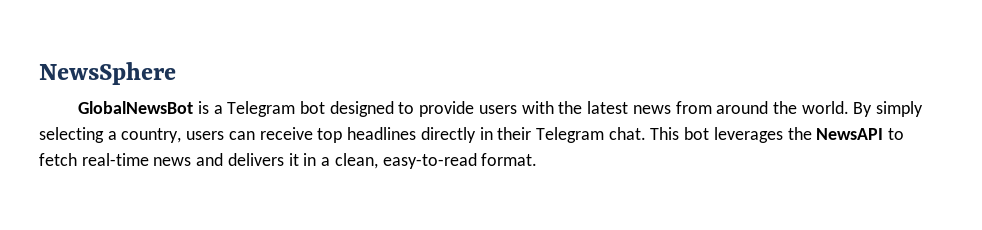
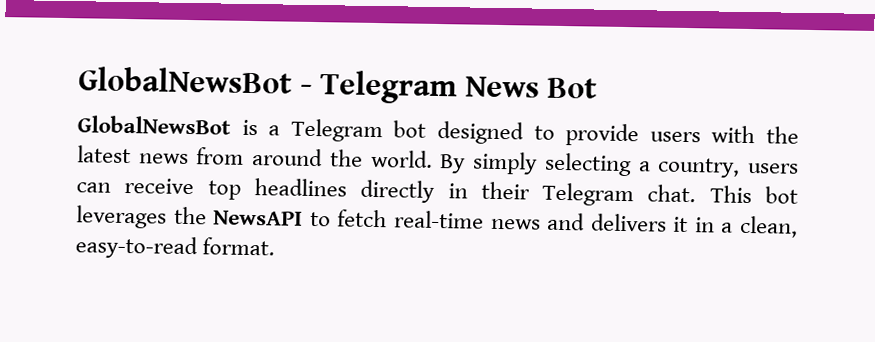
[39,62,176,85] NewsSphere -> [78,66,598,105] GlobalNewsBot - Telegram News Bot

